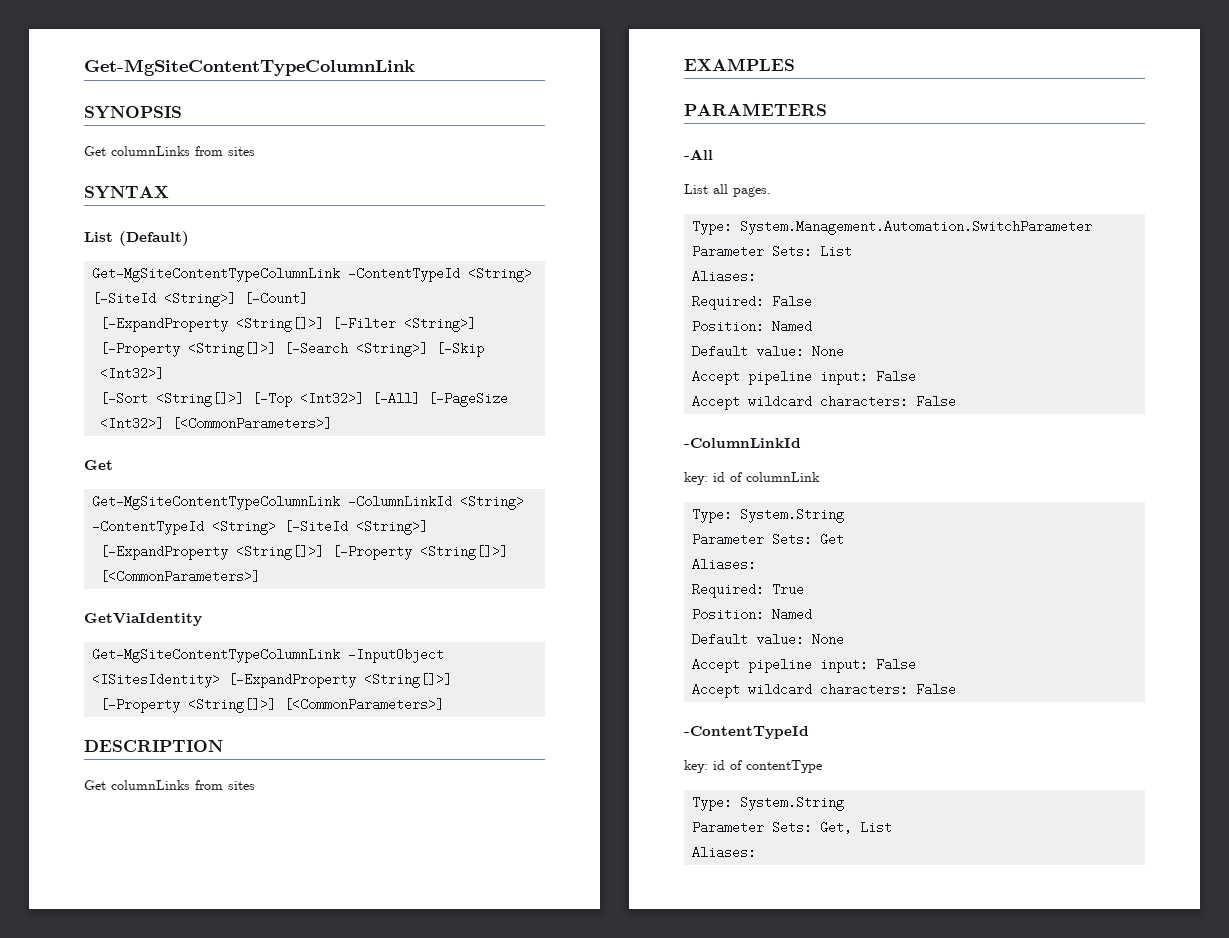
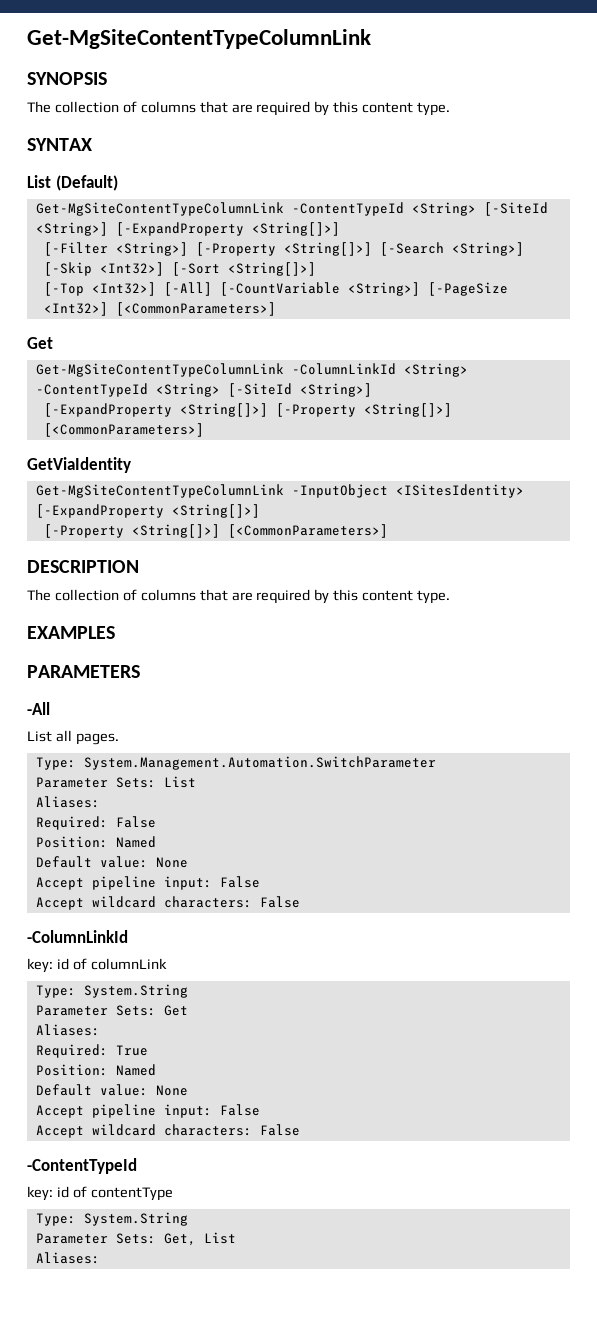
[84,146,255,156] Get columnLinks from sites -> [27,101,451,116] The collection of columns that are required by this content type.
[244,292,309,305] [100,317,325,332] [-Count] // [-ExpandProperty <String[]>] -> [115,222,340,236] [-ExpandProperty <String[]>] //
(165, 373) // -> (164, 269) none
(245, 399) none -> (316, 269) //
(421, 398) none -> [219,282,420,296] [-CountVariable <String>]
[84,780,255,790] Get columnLinks from sites -> [27,589,451,604] The collection of columns that are required by this content type.

